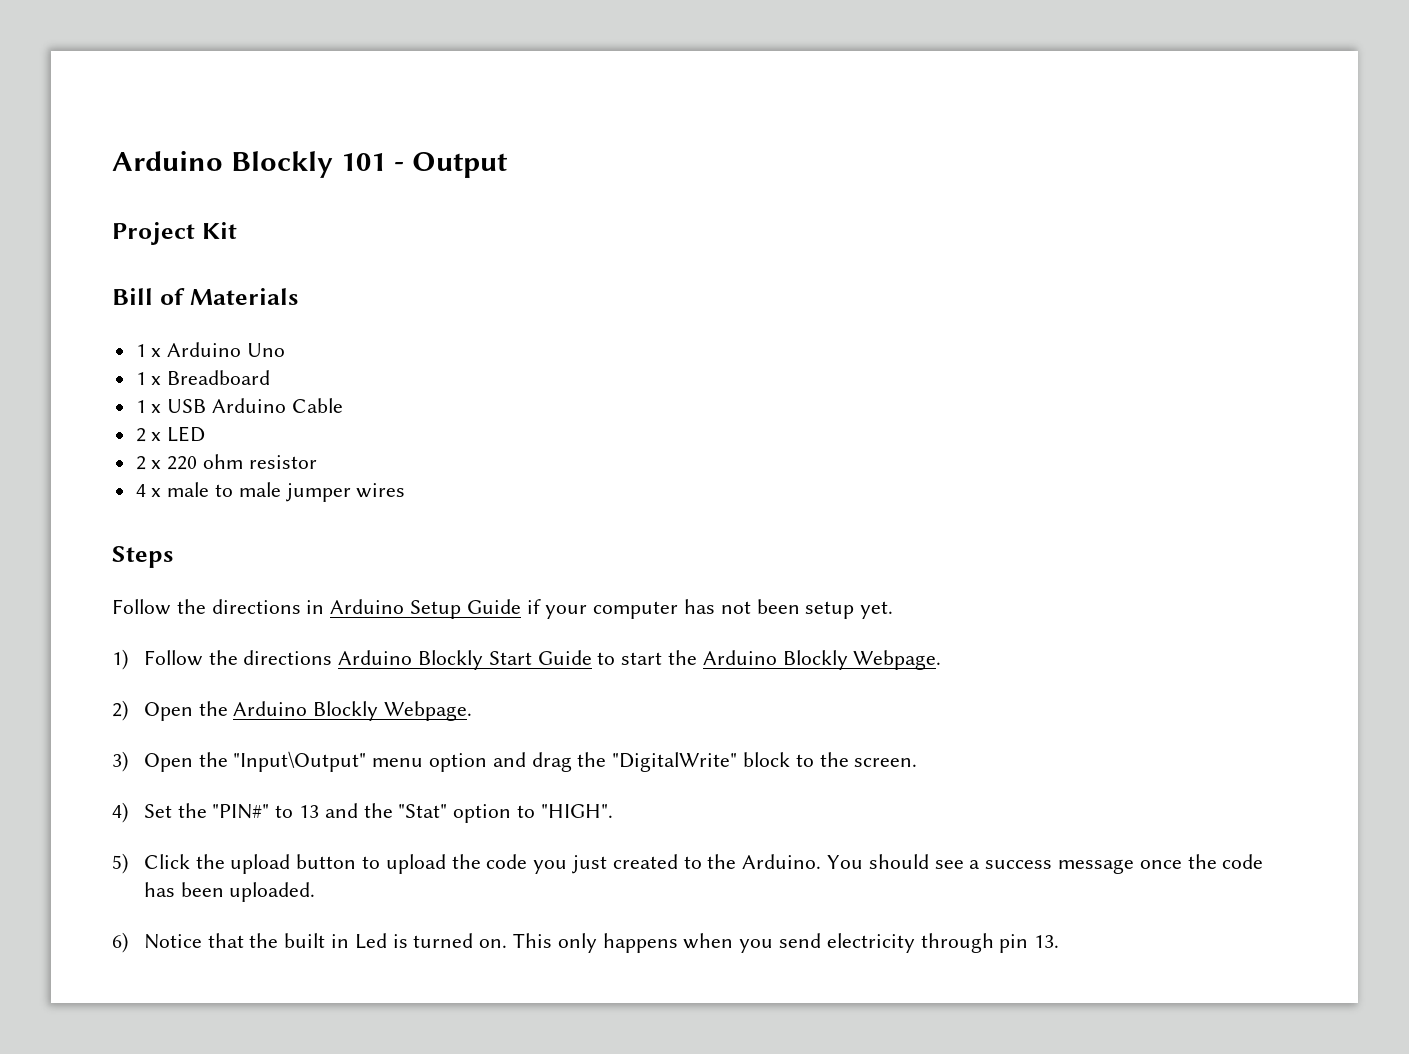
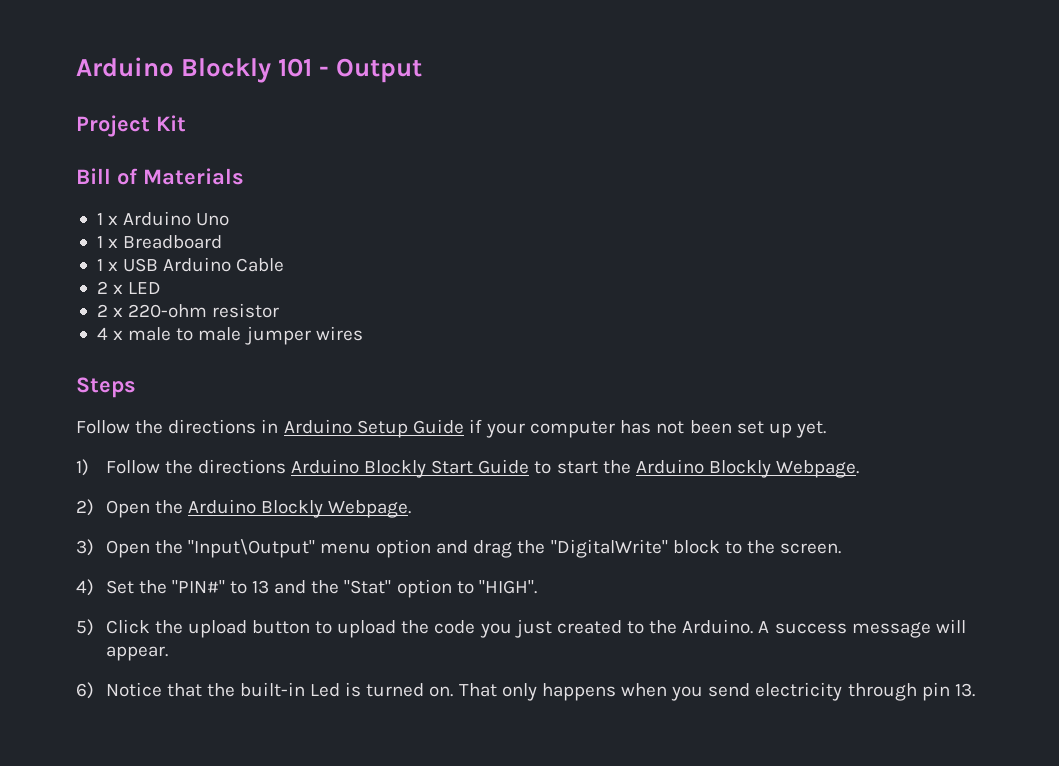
[167,454,244,470] 220 ohm -> [128,304,208,318] 220-ohm
[805,601,855,619] setup -> [736,421,792,438] set up
[827,854,1264,874] [143,882,316,902] You should see a success message once the code has been uploaded. -> [758,619,966,638] [105,646,168,661] A success message will appear.
[284,933,349,948] built in -> [239,682,305,697] built-in
[512,933,552,948] This -> [458,683,497,697] That

